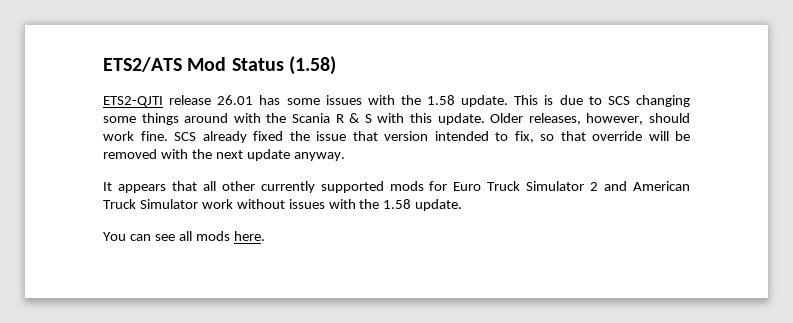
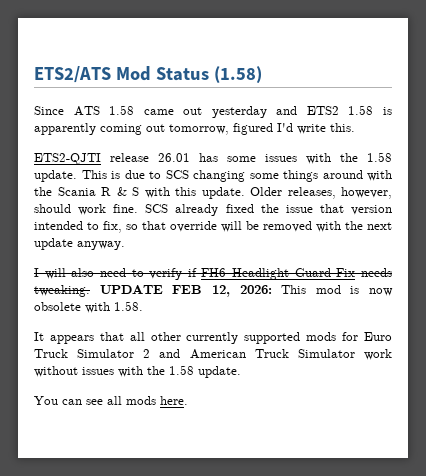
(336, 65) none -> [34,105,392,118] [34,123,355,135] // Since ATS 1.58 came out yesterday and ETS2 1.58 is apparently coming out tomorrow, figured I'd write this.
(345, 156) none -> [34,268,392,280] [34,285,393,297] [34,301,143,313] // I will also need to verify if FH6 Headlight Guard Fix needs tweaking. UPDATE FEB 12, 2026: This mod is now obsolete with 1.58.

